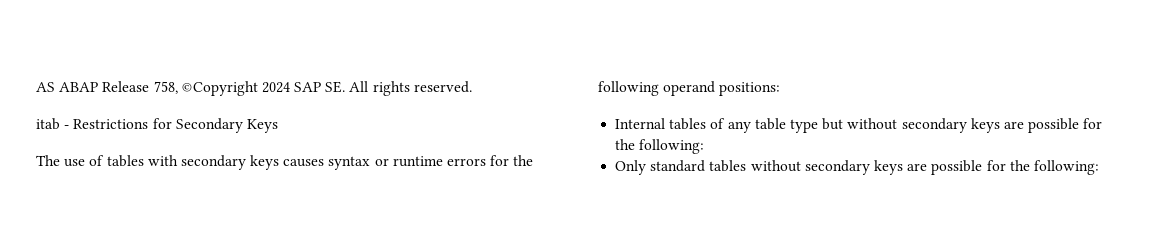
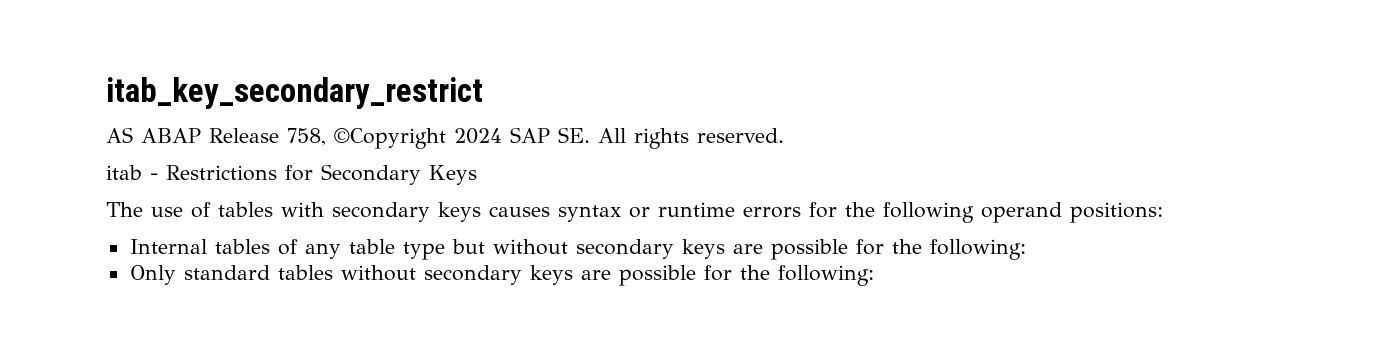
(36, 87) none -> [106,77,483,109] itab_key_secondary_restrict //

